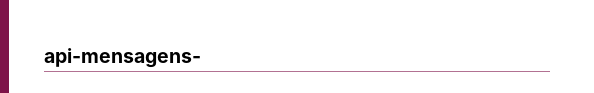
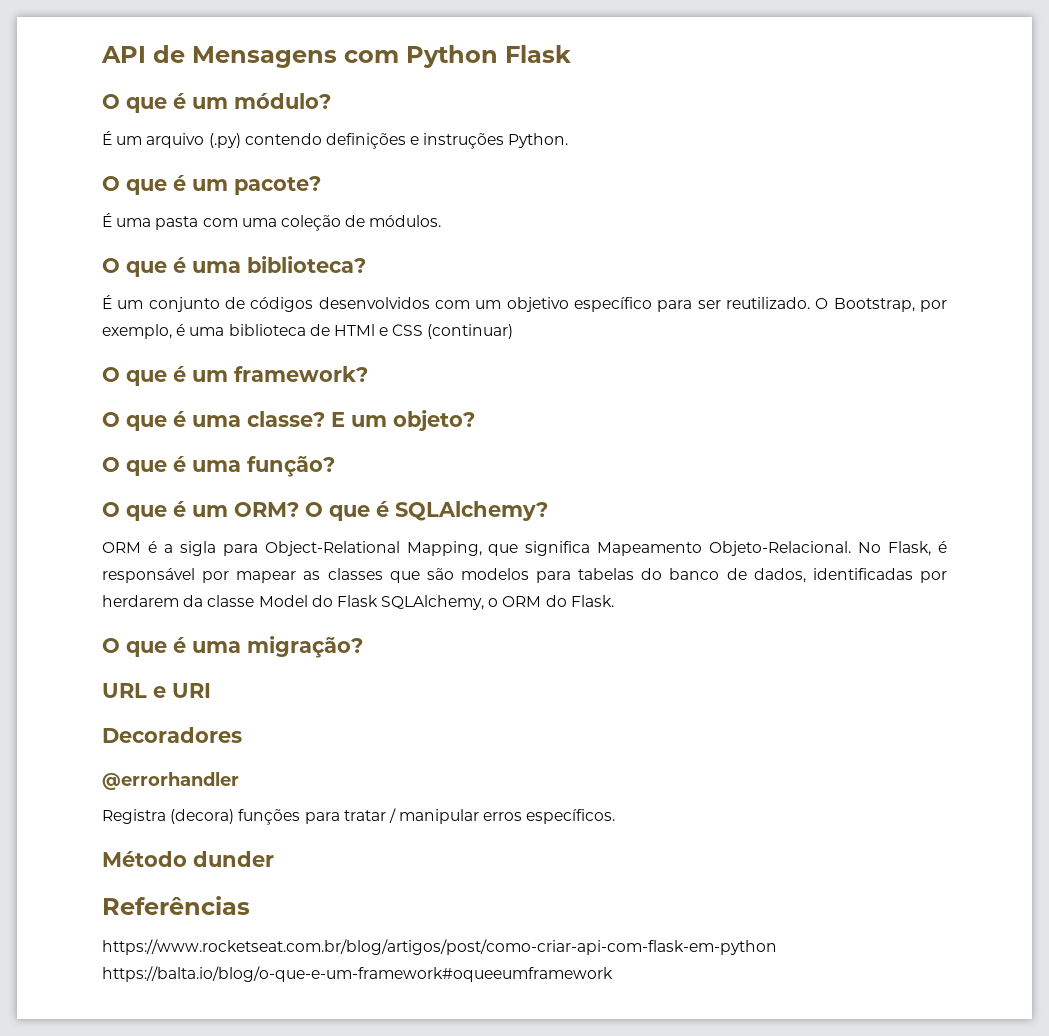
[44,48,201,68] api-mensagens- -> [101,45,571,68] [102,93,331,113] [102,131,569,149] [102,175,321,195] [102,213,442,231] [102,256,366,277] [102,295,948,312] [102,324,514,339] [102,366,368,386] [102,410,475,431] [102,455,335,477] [102,501,548,521] [102,541,947,556] [102,568,947,583] [102,595,614,610] [102,636,363,658] [102,683,211,698] [102,727,242,743] [102,772,239,790] [102,808,616,825] [102,851,274,867] [102,896,250,915] [102,939,777,955] [102,966,613,982] API de Mensagens com Python Flask // O que é um módulo? // É um arquivo (.py) contendo definições e instruções Python. // O que é um pacote? // É uma pasta com uma coleção de módulos. // O que é uma biblioteca? // É um conjunto de códigos desenvolvidos com um objetivo específico para ser reutilizado. O Bootstrap, por exemplo, é uma biblioteca de HTMl e CSS (continuar) // O que é um framework? // O que é uma classe? E um objeto? // O que é uma função? // O que é um ORM? O que é SQLAlchemy? // ORM é a sigla para Object-Relational Mapping, que significa Mapeamento Objeto-Relacional. No Flask, é responsável por mapear as classes que são modelos para tabelas do banco de dados, identificadas por herdarem da classe Model do Flask SQLAlchemy, o ORM do Flask. // O que é uma migração? // URL e URI // Decoradores // @errorhandler // Registra (decora) funções para tratar / manipular erros específicos. // Método dunder // Referências // https://www.rocketseat.com.br/blog/artigos/post/como-criar-api-com-flask-em-python https://balta.io/blog/o-que-e-um-framework#oqueeumframework

